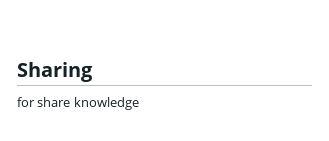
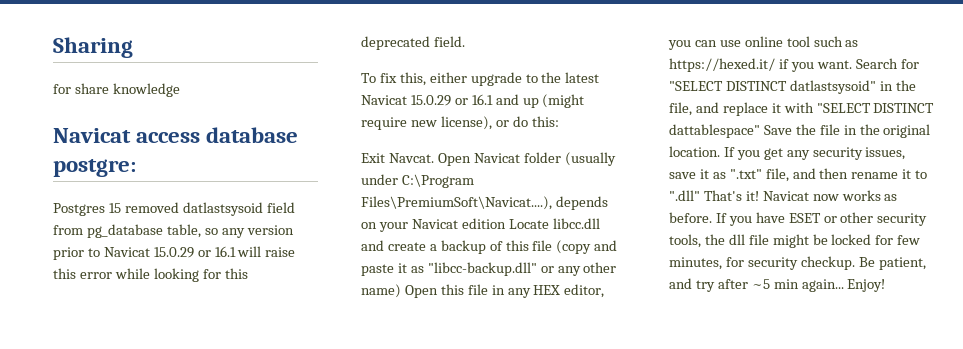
(139, 103) none -> [53,127,299,143] [53,159,136,177] [53,202,295,216] [53,224,294,238] [53,246,296,260] [53,268,248,282] [361,36,465,50] [361,72,600,86] [361,94,585,108] [361,116,559,130] [361,152,616,166] [361,174,474,188] [361,196,608,210] [361,218,600,232] [361,240,618,254] [361,262,617,276] [361,284,605,298] [668,36,859,50] [669,58,919,72] [669,80,916,94] [669,102,935,116] [669,124,931,138] [669,146,906,160] [669,168,928,182] [669,190,898,201] [669,212,928,226] [669,234,921,248] [669,256,926,270] [669,278,886,292] // Navicat access database postgre: // Postgres 15 removed datlastsysoid field from pg_database table, so any version prior to Navicat 15.0.29 or 16.1 will raise this error while looking for this deprecated field. // To fix this, either upgrade to the latest Navicat 15.0.29 or 16.1 and up (might require new license), or do this: // Exit Navcat. Open Navicat folder (usually under C:\Program Files\PremiumSoft\Navicat....), depends on your Navicat edition Locate libcc.dll and create a backup of this file (copy and paste it as "libcc-backup.dll" or any other name) Open this file in any HEX editor, you can use online tool such as https://hexed.it/ if you want. Search for "SELECT DISTINCT datlastsysoid" in the file, and replace it with "SELECT DISTINCT dattablespace" Save the file in the original location. If you get any security issues, save it as ".txt" file, and then rename it to ".dll" That's it! Navicat now works as before. If you have ESET or other security tools, the dll file might be locked for few minutes, for security checkup. Be patient, and try after ~5 min again... Enjoy!

